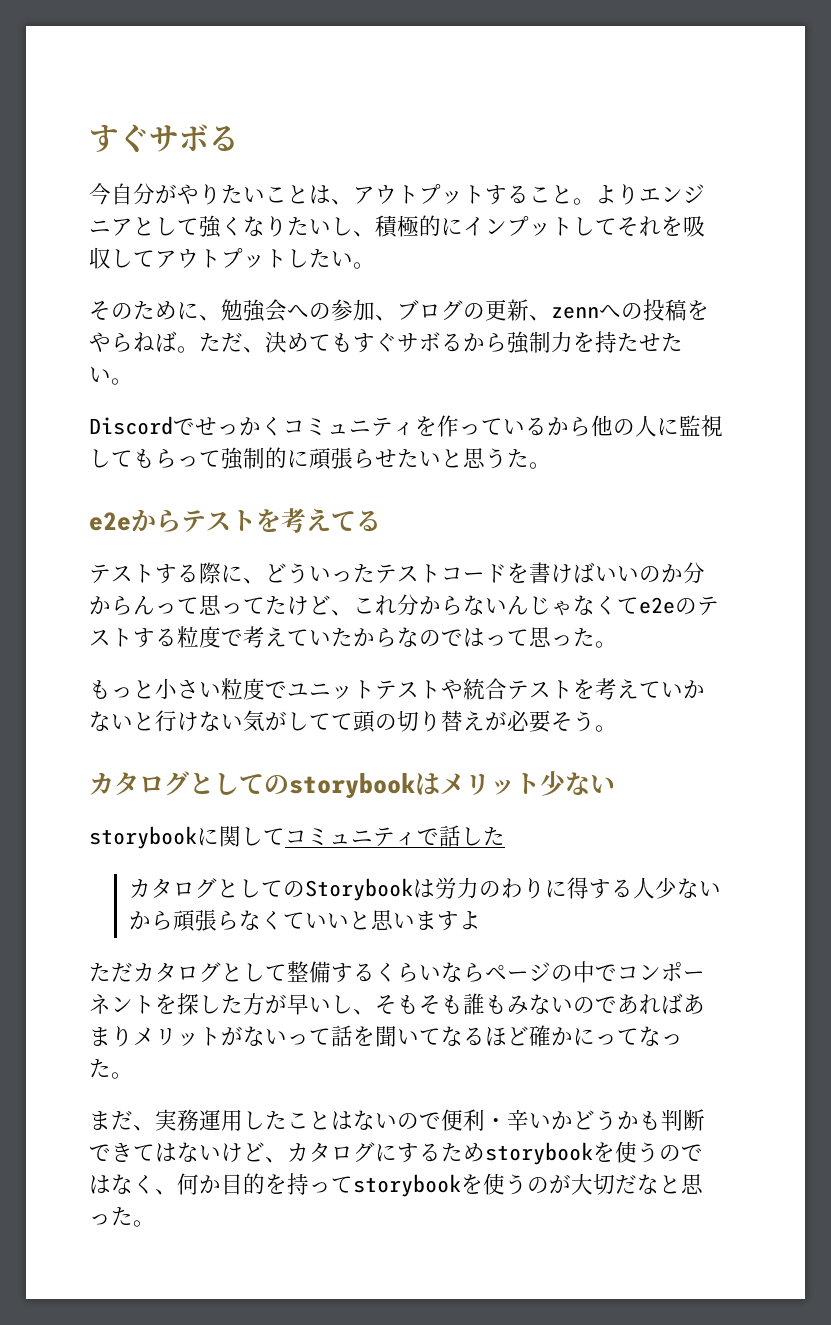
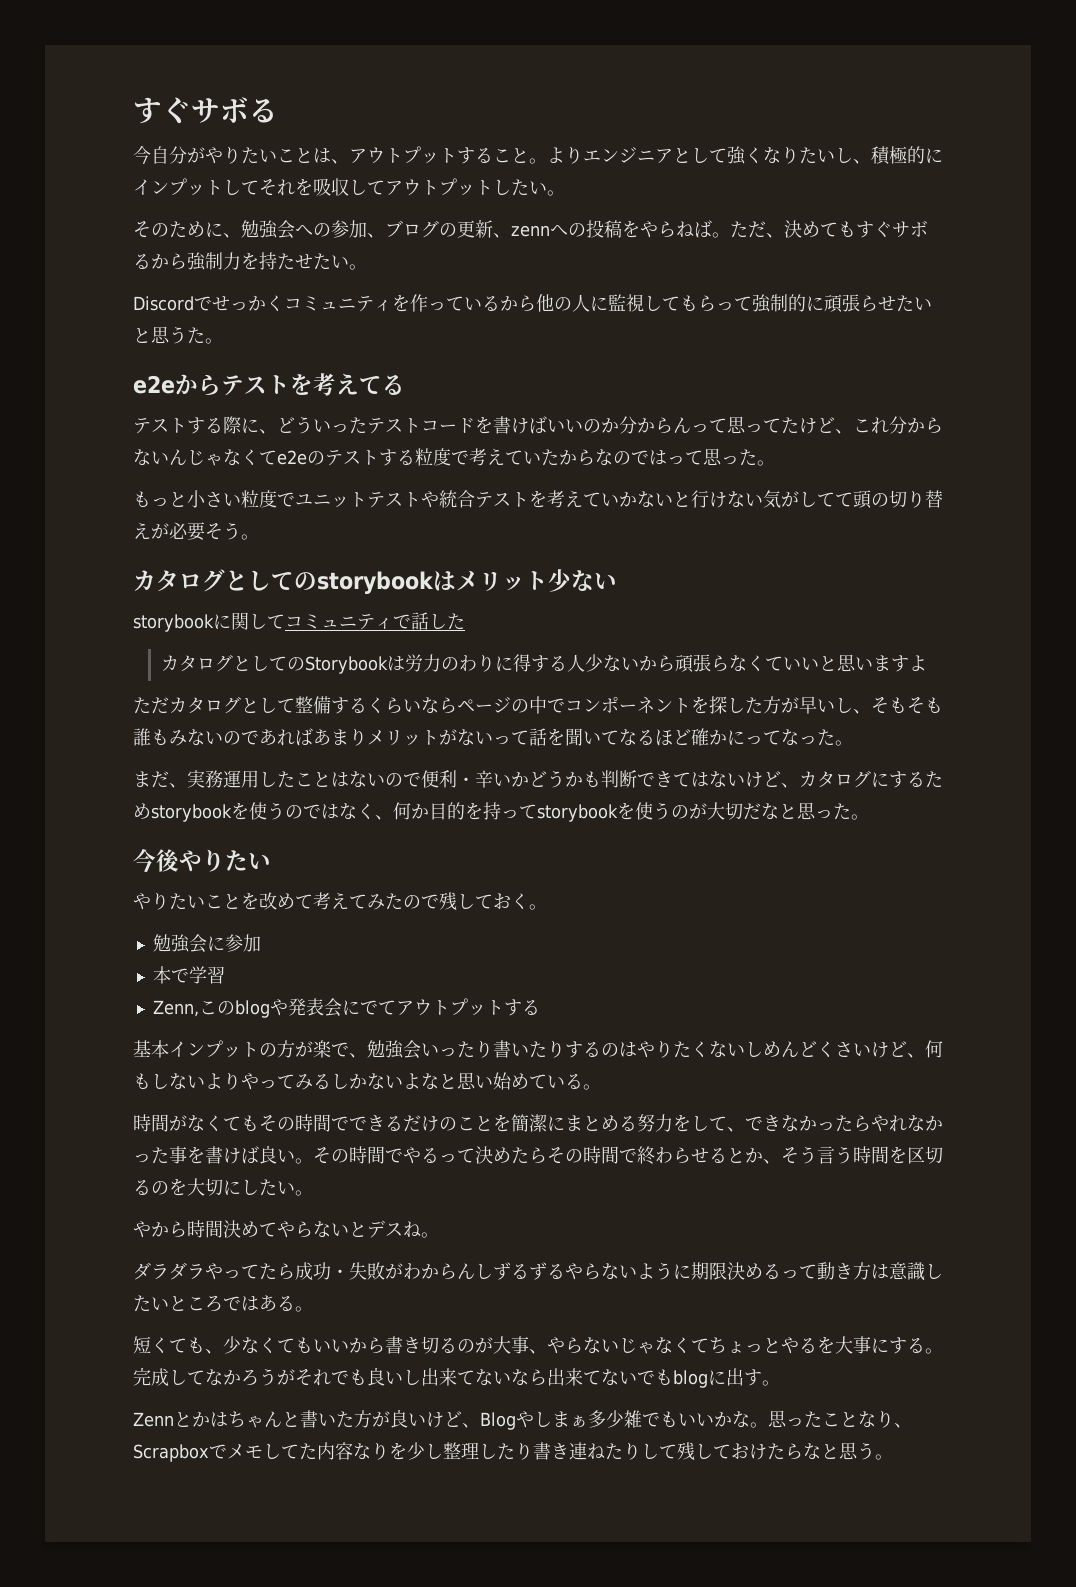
(155, 1223) none -> [133,849,271,873] [133,892,547,911] [152,934,261,953] [152,966,225,984] [152,998,540,1018] [133,1040,943,1059] [133,1072,601,1090] [133,1114,943,1132] [133,1146,943,1165] [133,1178,313,1196] [133,1220,439,1238] [133,1262,943,1281] [133,1295,313,1312] [133,1336,943,1354] [133,1367,780,1388] [133,1410,912,1430] [133,1442,893,1462] // 今後やりたい // やりたいことを改めて考えてみたので残しておく。 // 勉強会に参加 // 本で学習 // Zenn,このblogや発表会にでてアウトプットする // 基本インプットの方が楽で、勉強会いったり書いたりするのはやりたくないしめんどくさいけど、何もしないよりやってみるしかないよなと思い始めている。 // 時間がなくてもその時間でできるだけのことを簡潔にまとめる努力をして、できなかったらやれなかった事を書けば良い。その時間でやるって決めたらその時間で終わらせるとか、そう言う時間を区切るのを大切にしたい。 // やから時間決めてやらないとデスね。 // ダラダラやってたら成功・失敗がわからんしずるずるやらないように期限決めるって動き方は意識したいところではある。 // 短くても、少なくてもいいから書き切るのが大事、やらないじゃなくてちょっとやるを大事にする。完成してなかろうがそれでも良いし出来てないなら出来てないでもblogに出す。 // Zennとかはちゃんと書いた方が良いけど、Blogやしまぁ多少雑でもいいかな。思ったことなり、Scrapboxでメモしてた内容なりを少し整理したり書き連ねたりして残しておけたらなと思う。

